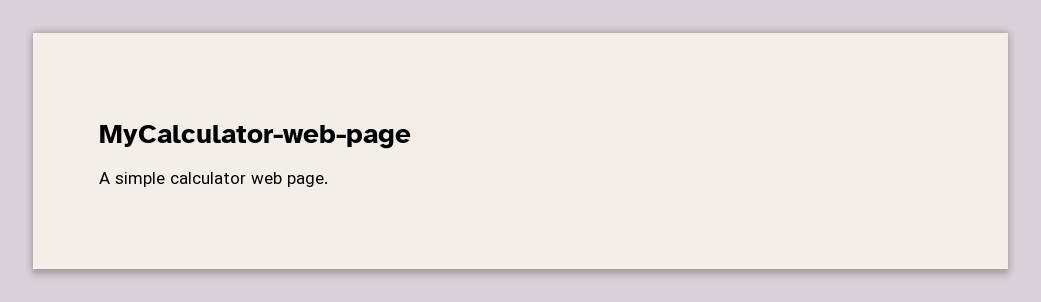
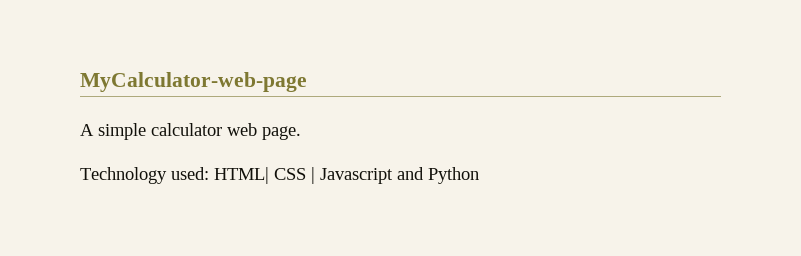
(328, 181) none -> [80,167,479,184] // Technology used: HTML| CSS | Javascript and Python

